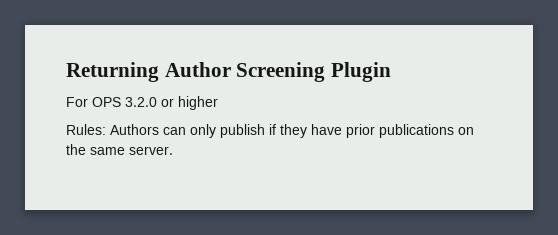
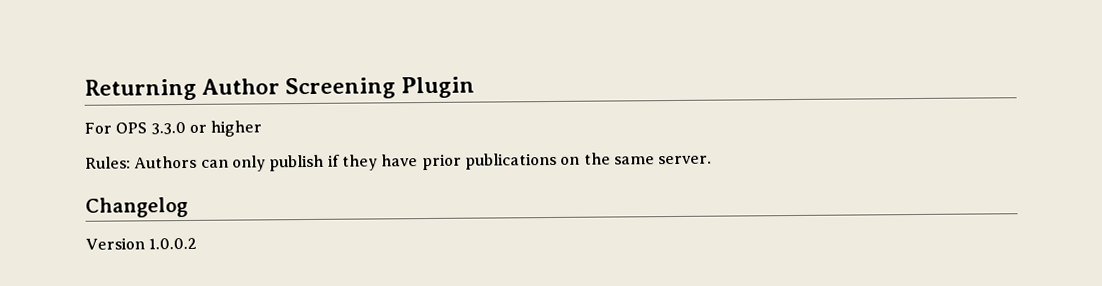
[125,97,157,107] 3.2.0 -> [150,121,186,135] 3.3.0
(173, 150) none -> [85,196,188,218] [85,237,198,250] // Changelog // Version 1.0.0.2

